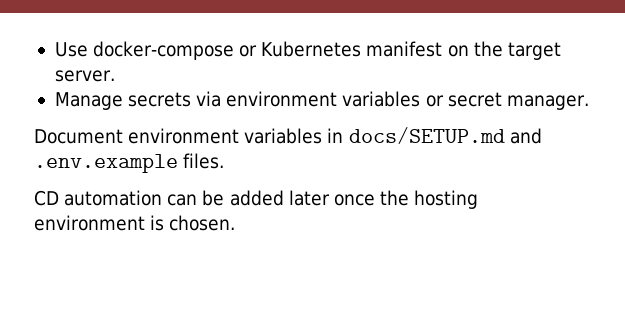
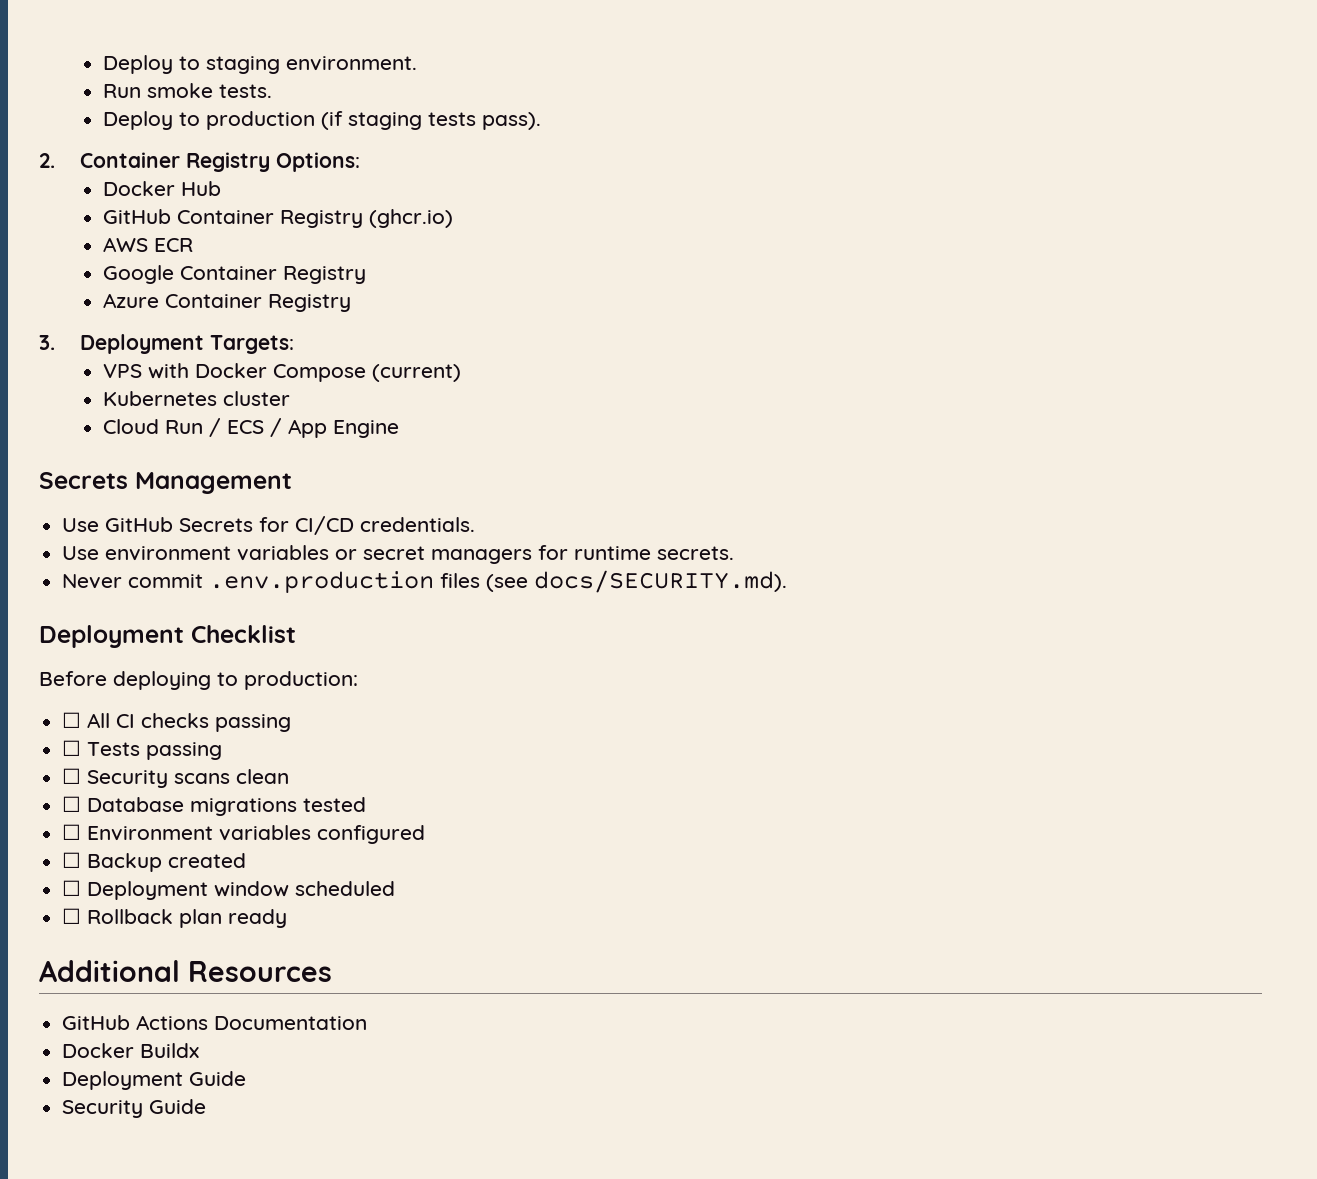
[54,41,561,60] [54,70,115,82] [54,91,589,110] [34,127,542,144] [34,153,225,173] [34,190,479,209] [34,215,236,231] Use docker-compose or Kubernetes manifest on the target server. // Manage secrets via environment variables or secret manager. // Document environment variables in docs/SETUP.md and .env.example files. // CD automation can be added later once the hosting environment is chosen. -> [103,55,418,74] [103,83,273,98] [103,111,542,130] [39,152,361,172] [103,181,222,196] [103,209,454,228] [103,237,194,252] [103,265,367,284] [103,293,352,312] [39,334,295,354] [103,363,462,382] [103,391,291,406] [103,418,400,438] [39,472,292,494] [62,516,476,535] [62,545,735,564] [62,570,788,593] [39,625,296,648] [39,671,358,690] [62,712,292,732] [62,740,223,760] [62,768,290,788] [62,796,367,816] [62,824,426,844] [62,852,247,872] [62,880,396,900] [62,908,288,928] [39,960,332,982] [62,1015,368,1030] [62,1043,200,1058] [62,1071,247,1090] [62,1099,207,1118] Deploy to staging environment. // Run smoke tests. // Deploy to production (if staging tests pass). // 2. Container Registry Options: // Docker Hub // GitHub Container Registry (ghcr.io) // AWS ECR // Google Container Registry // Azure Container Registry // 3. Deployment Targets: // VPS with Docker Compose (current) // Kubernetes cluster // Cloud Run / ECS / App Engine // Secrets Management // Use GitHub Secrets for CI/CD credentials. // Use environment variables or secret managers for runtime secrets. // Never commit .env.production files (see docs/SECURITY.md). // Deployment Checklist // Before deploying to production: // ☐ All CI checks passing // ☐ Tests passing // ☐ Security scans clean // ☐ Database migrations tested // ☐ Environment variables configured // ☐ Backup created // ☐ Deployment window scheduled // ☐ Rollback plan ready // Additional Resources // GitHub Actions Documentation // Docker Buildx // Deployment Guide // Security Guide

